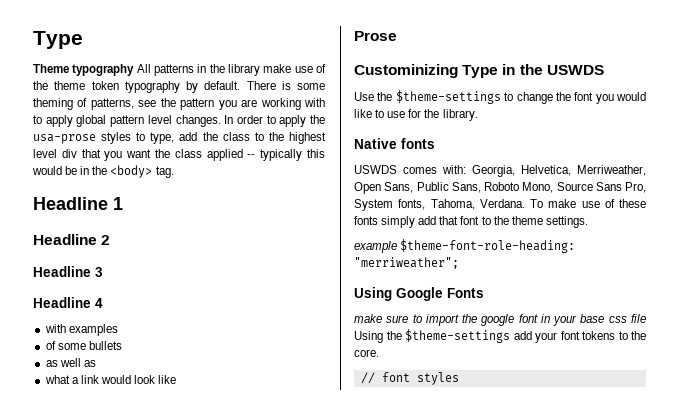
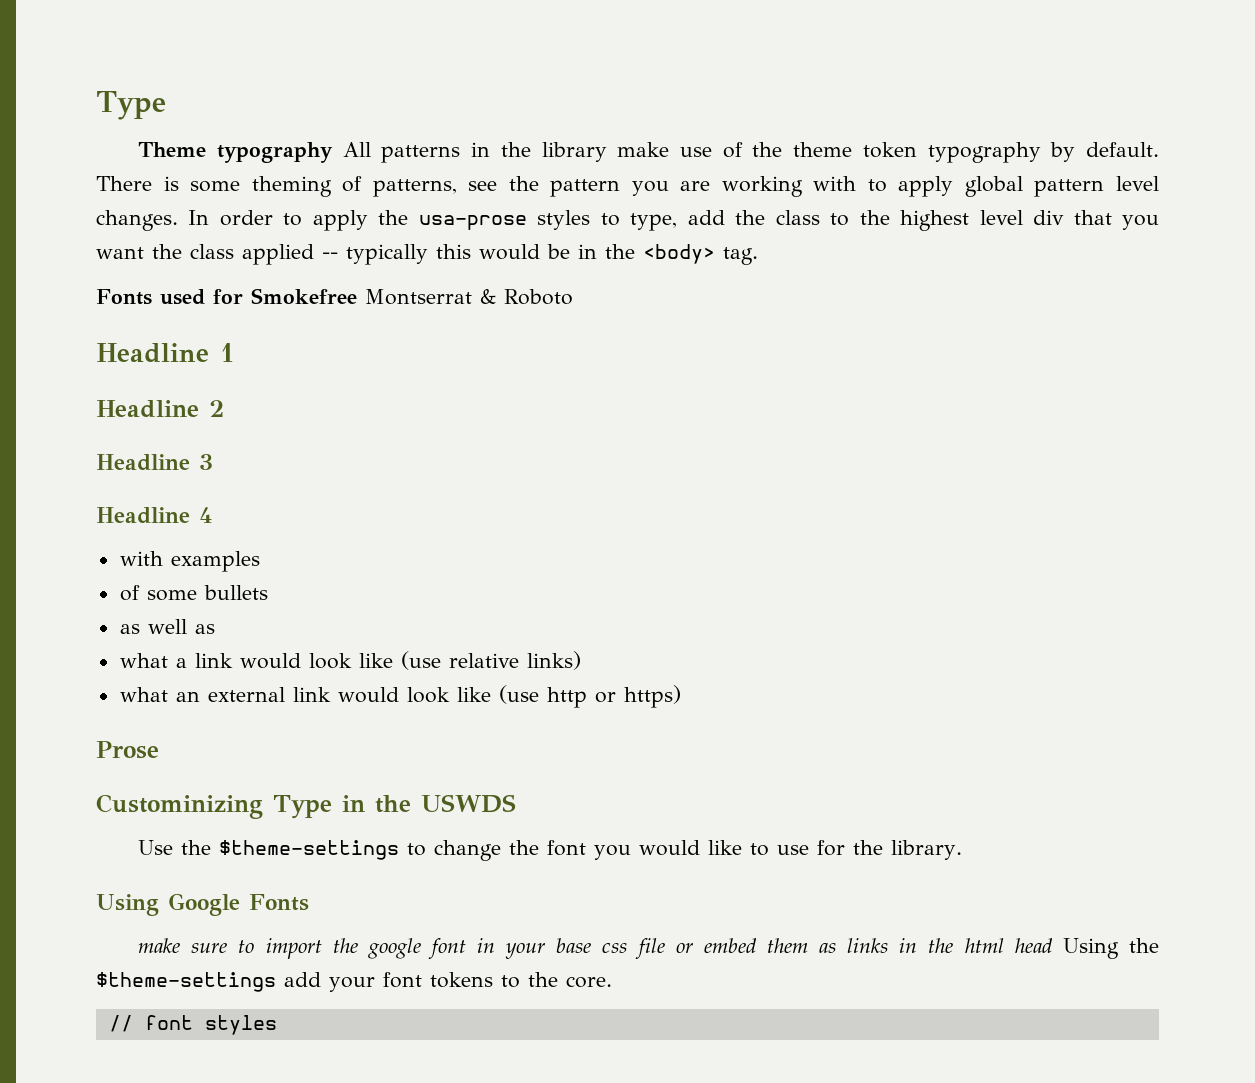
(174, 172) none -> [96,288,573,305] // Fonts used for Smokefree Montserrat & Roboto
(177, 379) none -> [400,651,581,670] [119,685,681,708] (use relative links) // what an external link would look like (use http or https)
[354,138,435,149] [354,165,646,177] [354,182,646,194] [354,199,646,211] [354,216,588,228] [354,239,576,253] [354,257,459,269] // Native fonts // USWDS comes with: Georgia, Helvetica, Merriweather, Open Sans, Public Sans, Roboto Mono, Source Sans Pro, System fonts, Tahoma, Verdana. To make use of these fonts simply add that font to the theme settings. // example $theme-font-role-heading: "merriweather"; -> (963, 850) none
(646, 318) none -> [675,938,1053,953] or embed them as links in the html head

